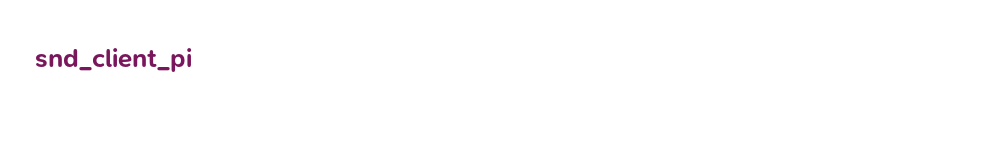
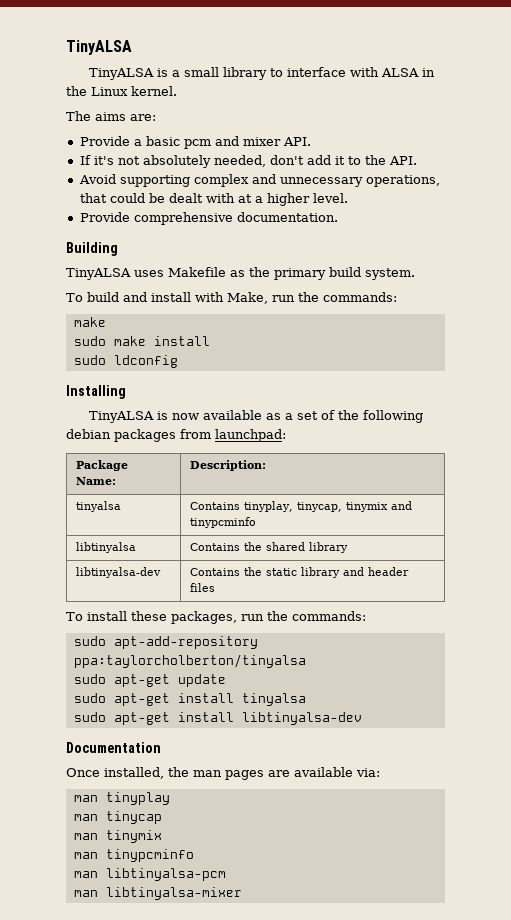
[35,48,192,72] snd_client_pi -> [66,40,132,55] [89,67,436,80] [66,86,177,96] [66,111,156,121] [79,136,311,149] [79,155,417,168] [78,174,440,187] [79,193,348,206] [79,212,338,225] [66,242,118,256] [66,267,415,280] [66,292,397,304] [73,317,106,327] [73,336,210,346] [73,355,178,368] [66,385,126,399] [89,410,424,423] [66,429,286,442] [75,460,128,471] [75,477,116,485] [189,460,266,471] [75,501,121,512] [189,501,412,512] [189,517,256,528] [75,542,136,553] [189,542,348,553] [75,567,161,578] [189,567,409,578] [189,583,215,592] [66,611,366,624] [73,636,258,649] [73,654,306,668] [73,674,226,687] [73,693,306,706] [73,712,362,725] [66,742,161,753] [66,767,380,780] [73,792,170,805] [73,811,162,824] [73,830,162,843] [73,849,194,862] [73,868,226,881] [73,887,242,900] TinyALSA // TinyALSA is a small library to interface with ALSA in the Linux kernel. // The aims are: // Provide a basic pcm and mixer API. // If it's not absolutely needed, don't add it to the API. // Avoid supporting complex and unnecessary operations, that could be dealt with at a higher level. // Provide comprehensive documentation. // Building // TinyALSA uses Makefile as the primary build system. // To build and install with Make, run the commands: // make // sudo make install // sudo ldconfig // Installing // TinyALSA is now available as a set of the following debian packages from launchpad: // Package Name: | Description: // tinyalsa | Contains tinyplay, tinycap, tinymix and tinypcminfo // libtinyalsa | Contains the shared library // libtinyalsa-dev | Contains the static library and header files // To install these packages, run the commands: // sudo apt-add-repository ppa:taylorcholberton/tinyalsa // sudo apt-get update // sudo apt-get install tinyalsa // sudo apt-get install libtinyalsa-dev // Documentation // Once installed, the man pages are available via: // man tinyplay // man tinycap // man tinymix // man tinypcminfo // man libtinyalsa-pcm // man libtinyalsa-mixer

